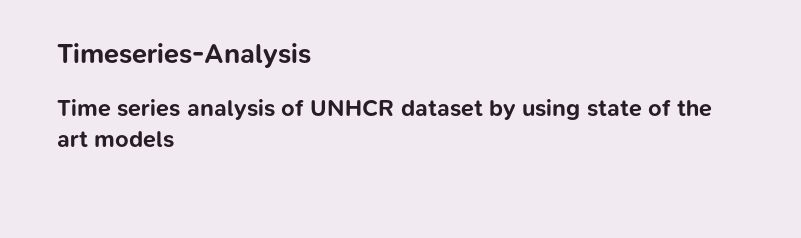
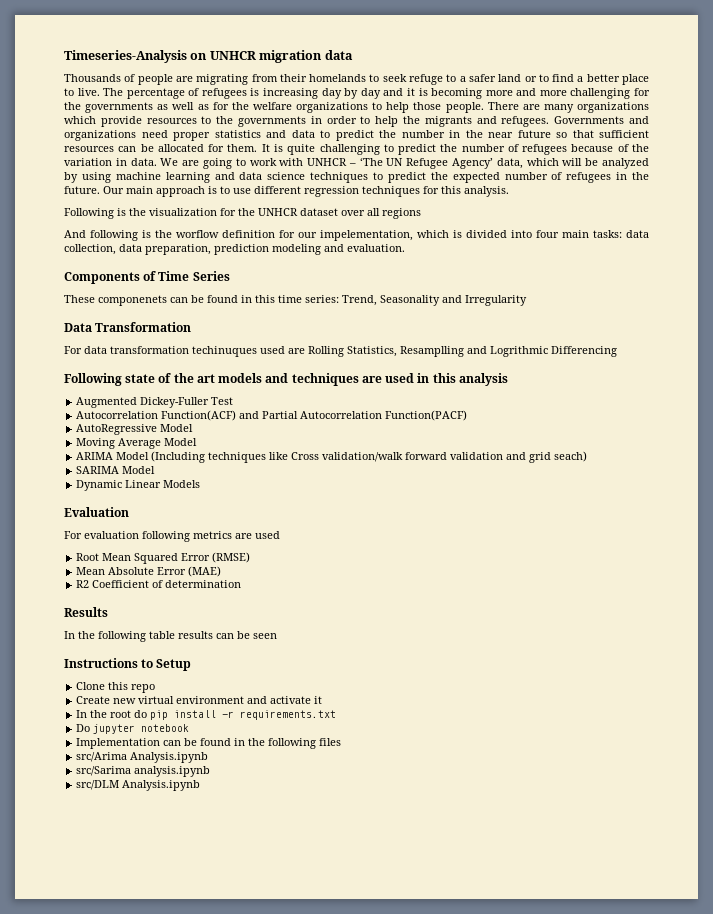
[57,99,581,120] // Time series analysis of UNHCR dataset by using -> [190,50,353,63] [64,74,649,85] [64,88,650,99] [64,102,649,113] [64,116,650,127] [64,130,649,141] [64,144,649,155] [64,157,649,169] [64,172,649,183] [64,186,509,197] [64,208,421,219] [64,230,649,241] [64,244,405,255] [64,271,230,284] [64,295,527,306] [64,322,192,332] [64,346,617,357] [64,373,122,386] on UNHCR migration data // Thousands of people are migrating from their homelands to seek refuge to a safer land or to find a better place to live. The percentage of refugees is increasing day by day and it is becoming more and more challenging for the governments as well as for the welfare organizations to help those people. There are many organizations which provide resources to the governments in order to help the migrants and refugees. Governments and organizations need proper statistics and data to predict the number in the near future so that sufficient resources can be allocated for them. It is quite challenging to predict the number of refugees because of the variation in data. We are going to work with UNHCR – ‘The UN Refugee Agency’ data, which will be analyzed by using machine learning and data science techniques to predict the expected number of refugees in the future. Our main approach is to use different regression techniques for this analysis. // Following is the visualization for the UNHCR dataset over all regions // And following is the worflow definition for our impelementation, which is divided into four main tasks: data collection, data preparation, prediction modeling and evaluation. // Components of Time Series // These componenets can be found in this time series: Trend, Seasonality and Irregularity // Data Transformation // For data transformation techinuques used are Rolling Statistics, Resamplling and Logrithmic Differencing // Following
(175, 139) none -> [265,373,508,386] [76,397,234,408] [76,410,468,421] [76,424,194,435] [76,438,198,449] [76,451,588,463] [76,466,156,474] [76,480,201,491] [64,507,129,517] [64,531,280,542] [76,552,251,564] [76,566,222,577] [76,580,242,588] [64,607,108,617] [64,631,277,642] [64,658,192,671] [76,682,156,693] [76,696,323,704] [76,710,337,720] [76,724,190,734] [76,738,342,749] [76,752,209,763] [76,766,211,777] [76,780,201,791] and techniques are used in this analysis // Augmented Dickey-Fuller Test // Autocorrelation Function(ACF) and Partial Autocorrelation Function(PACF) // AutoRegressive Model // Moving Average Model // ARIMA Model (Including techniques like Cross validation/walk forward validation and grid seach) // SARIMA Model // Dynamic Linear Models // Evaluation // For evaluation following metrics are used // Root Mean Squared Error (RMSE) // Mean Absolute Error (MAE) // R2 Coefficient of determination // Results // In the following table results can be seen // Instructions to Setup // Clone this repo // Create new virtual environment and activate it // In the root do pip install -r requirements.txt // Do jupyter notebook // Implementation can be found in the following files // src/Arima Analysis.ipynb // src/Sarima analysis.ipynb // src/DLM Analysis.ipynb

